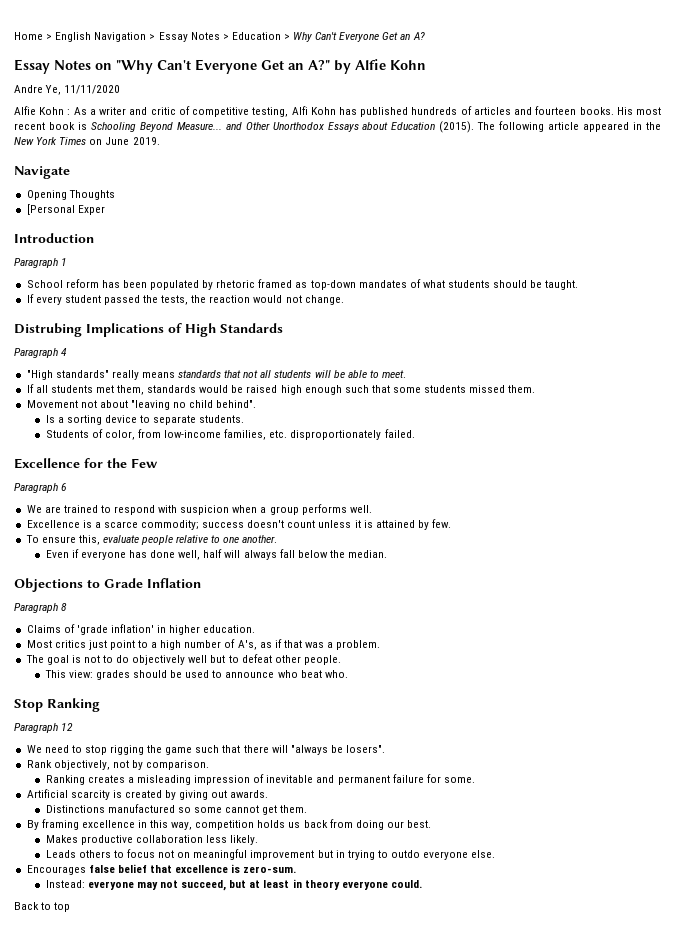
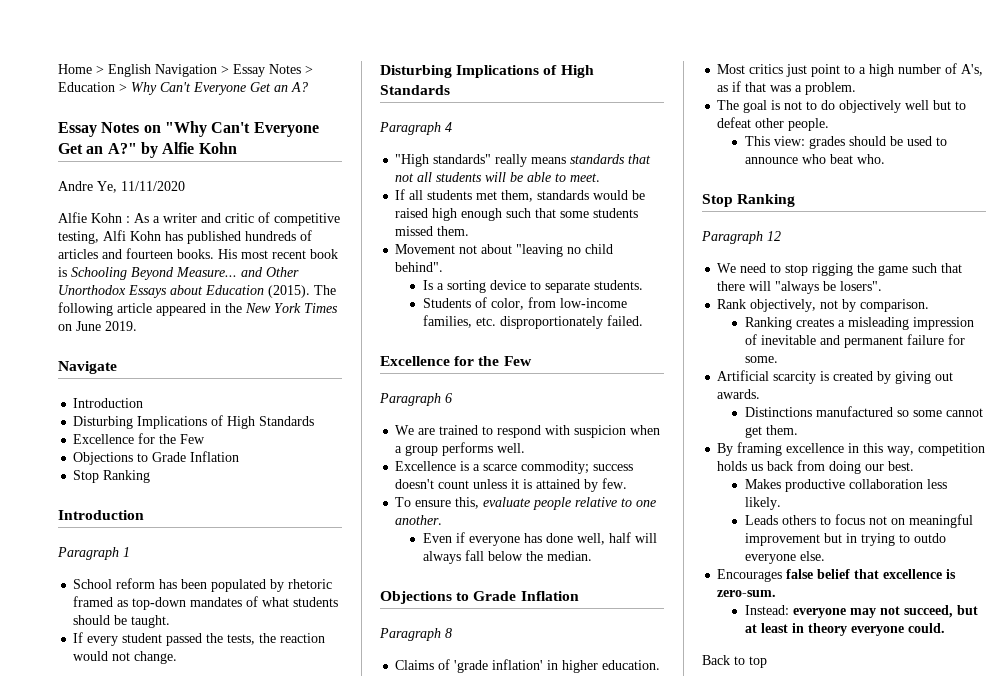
[26,190,115,200] [26,204,105,215] Opening Thoughts // [Personal Exper -> [73,398,144,408] [73,415,315,429] [73,433,206,444] [73,451,240,465] [73,470,151,483] Introduction // Disturbing Implications of High Standards // Excellence for the Few // Objections to Grade Inflation // Stop Ranking
[14,323,82,337] Distrubing -> [380,65,452,78] Disturbing

